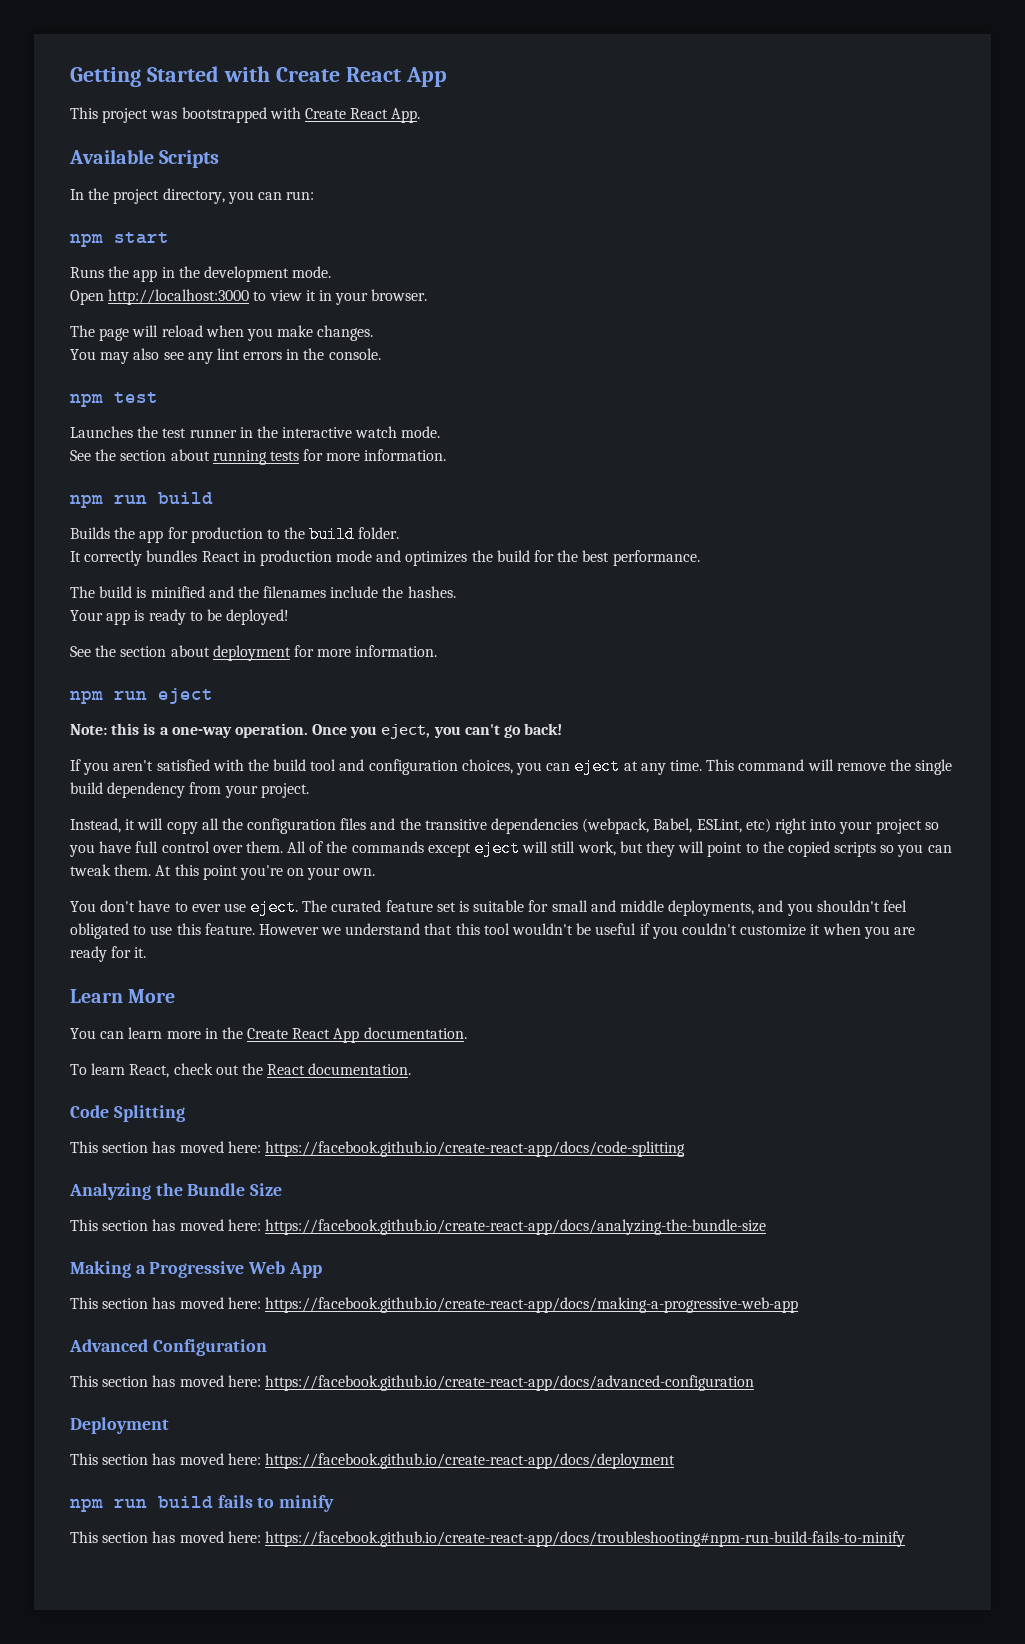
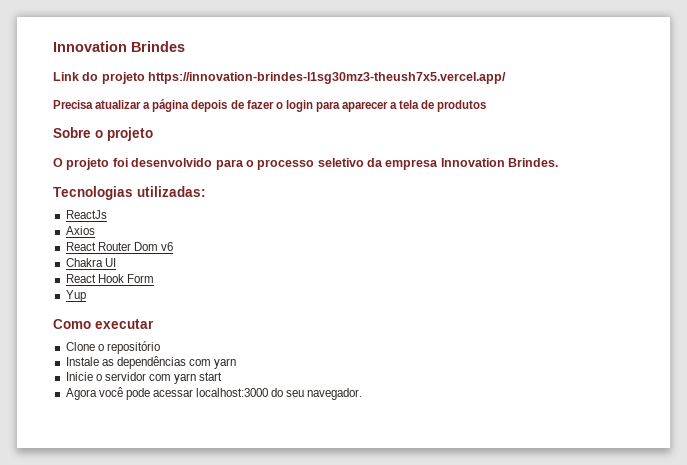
[70,66,447,87] [70,107,421,123] [69,149,220,168] [70,188,315,204] [70,232,169,247] [70,266,332,282] [70,289,428,305] [70,325,374,341] [70,348,381,364] [70,392,158,407] [70,426,441,438] [70,449,447,465] [70,492,213,508] [70,526,400,543] [70,550,700,566] [70,586,456,598] [70,609,290,625] [70,645,438,661] [70,688,213,704] [70,723,563,739] [70,758,953,775] [70,782,309,798] [70,818,939,834] [69,840,952,857] [70,864,376,880] [70,899,907,916] [70,923,915,939] [70,946,147,962] [70,989,176,1003] [70,1027,467,1043] [70,1063,412,1078] [70,1105,185,1122] [70,1141,685,1157] [69,1183,283,1200] [70,1219,766,1235] [70,1261,322,1278] [70,1297,798,1313] [69,1339,267,1356] [70,1375,754,1391] [70,1417,169,1434] [70,1453,675,1469] [70,1495,335,1512] [70,1531,905,1547] Getting Started with Create React App // This project was bootstrapped with Create React App. // Available Scripts // In the project directory, you can run: // npm start // Runs the app in the development mode. // Open http://localhost:3000 to view it in your browser. // The page will reload when you make changes. // You may also see any lint errors in the console. // npm test // Launches the test runner in the interactive watch mode. // See the section about running tests for more information. // npm run build // Builds the app for production to the build folder. // It correctly bundles React in production mode and optimizes the build for the best performance. // The build is minified and the filenames include the hashes. // Your app is ready to be deployed! // See the section about deployment for more information. // npm run eject // Note: this is a one-way operation. Once you eject, you can't go back! // If you aren't satisfied with the build tool and configuration choices, you can eject at any time. This command will remove the single build dependency from your project. // Instead, it will copy all the configuration files and the transitive dependencies (webpack, Babel, ESLint, etc) right into your project so you have full control over them. All of the commands except eject will still work, but they will point to the copied scripts so you can tweak them. At this point you're on your own. // You don't have to ever use eject. The curated feature set is suitable for small and middle deployments, and you shouldn't feel obligated to use this feature. However we understand that this tool wouldn't be useful if you couldn't customize it when you are ready for it. // Learn More // You can learn more in the Create React App documentation. // To learn React, check out the React documentation. // Code Splitting // This section has moved here: https://facebook.github.io/create-react-app/docs/code-splitting // Analyzing the Bundle Size // This section has moved here: https://facebook.github.io/create-react-app/docs/analyzing-the-bundle-size // Making a Progressive Web App // This section has moved here: https://facebook.github.io/create-react-app/docs/making-a-progressive-web-app // Advanced Configuration // This section has moved here: https://facebook.github.io/create-react-app/docs/advanced-configuration // Deployment // This section has moved here: https://facebook.github.io/create-react-app/docs/deployment // npm run build fails to minify // This section has moved here: https://facebook.github.io/create-react-app/docs/troubleshooting#npm-run-build-fails-to-minify -> [53,41,185,52] [53,72,507,84] [53,99,487,112] [53,127,153,141] [53,158,559,170] [53,186,206,200] [65,210,107,219] [65,226,95,235] [65,242,173,251] [65,258,116,267] [65,274,154,283] [65,290,86,302] [53,319,154,329] [65,341,160,354] [65,356,237,369] [65,372,223,384] [65,387,363,400] Innovation Brindes // Link do projeto https://innovation-brindes-l1sg30mz3-theush7x5.vercel.app/ // Precisa atualizar a página depois de fazer o login para aparecer a tela de produtos // Sobre o projeto // O projeto foi desenvolvido para o processo seletivo da empresa Innovation Brindes. // Tecnologias utilizadas: // ReactJs // Axios // React Router Dom v6 // Chakra UI // React Hook Form // Yup // Como executar // Clone o repositório // Instale as dependências com yarn // Inicie o servidor com yarn start // Agora você pode acessar localhost:3000 do seu navegador.

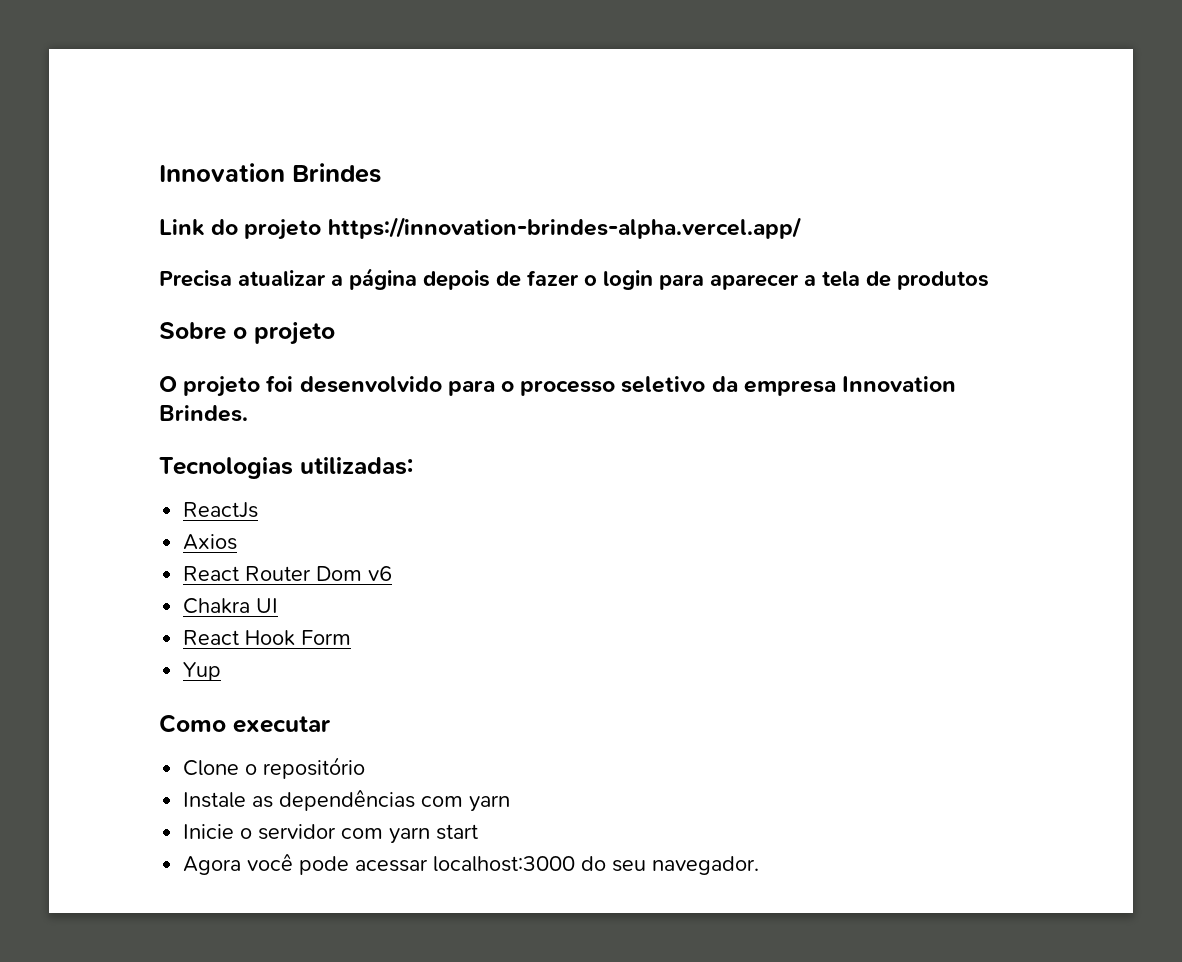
[148,72,507,84] https://innovation-brindes-l1sg30mz3-theush7x5.vercel.app/ -> [327,217,802,239] https://innovation-brindes-alpha.vercel.app/

